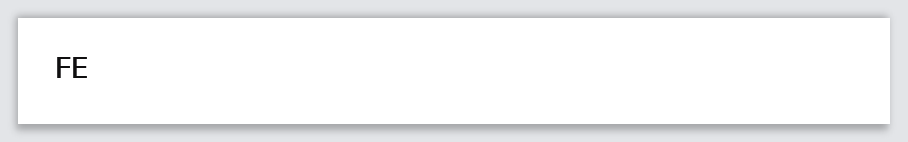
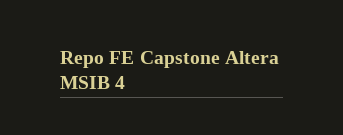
[55,57,88,78] FE -> [60,51,279,68] [60,76,126,89] Repo FE Capstone Altera MSIB 4

